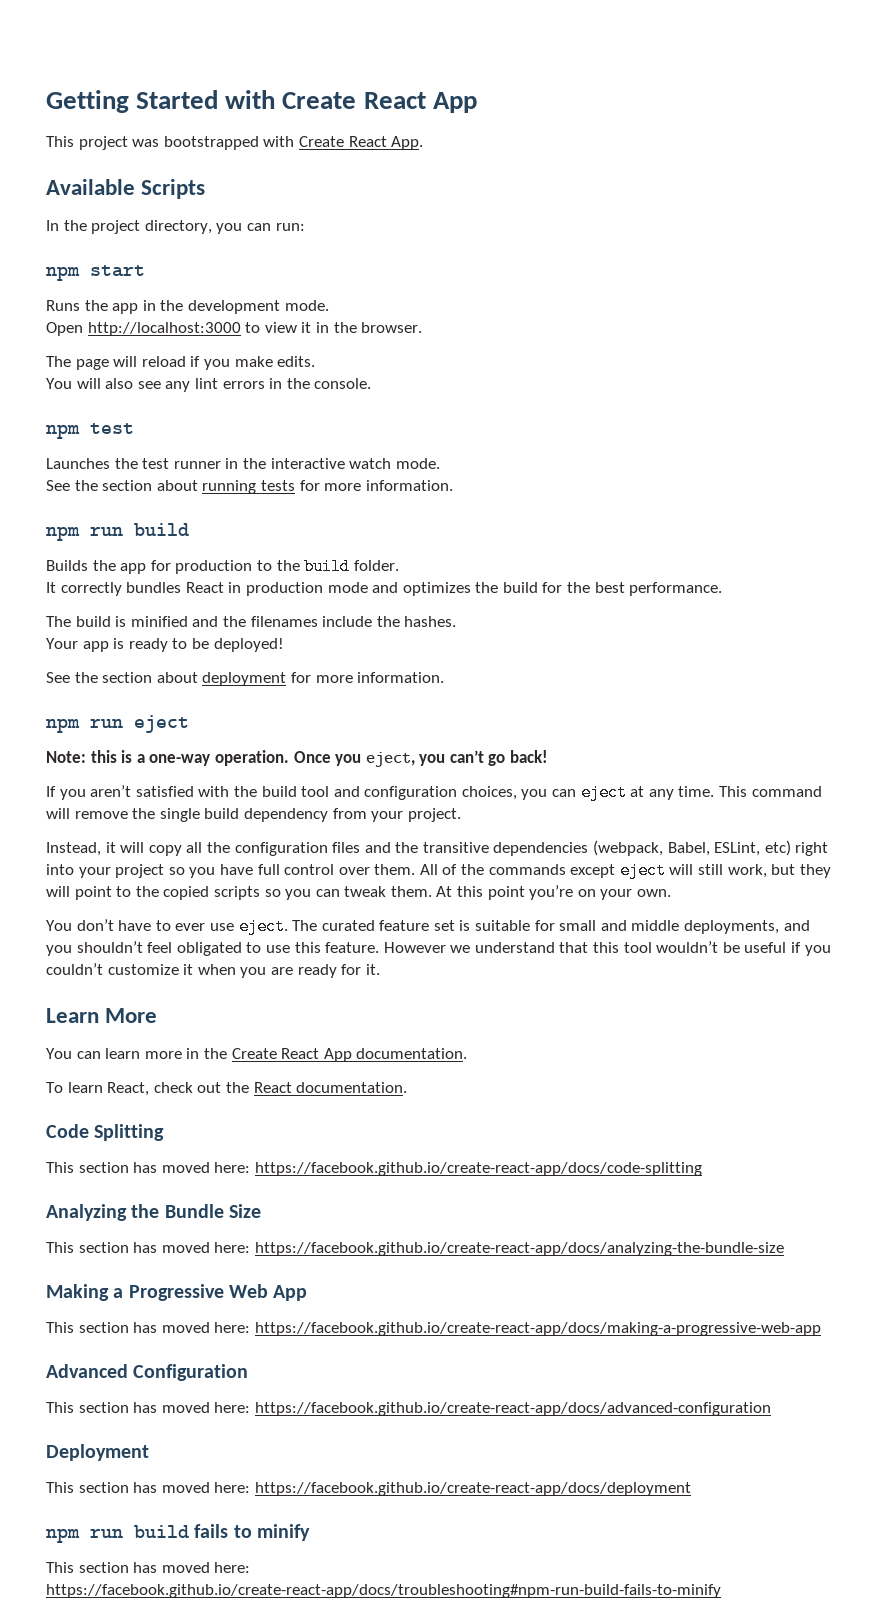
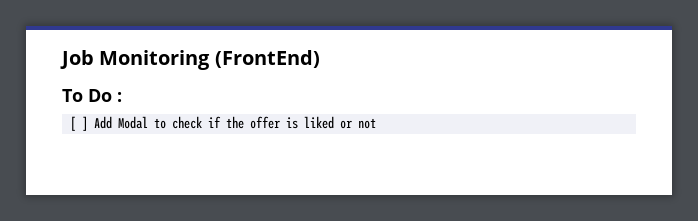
[46,90,477,113] [46,136,424,150] [46,179,206,199] [46,220,305,234] [46,265,145,281] [46,300,329,314] [46,322,423,336] [46,356,316,370] [46,378,372,392] [46,423,134,439] [46,458,440,469] [46,480,453,494] [46,523,189,541] [46,558,399,575] [46,582,723,596] [46,616,457,627] [46,638,284,652] [46,672,445,686] [46,715,189,733] [46,750,549,767] [46,784,822,801] [46,808,461,822] [46,840,829,856] [46,862,831,879] [46,885,672,900] [46,918,810,935] [46,941,831,956] [46,963,380,978] [46,1008,158,1023] [46,1048,468,1062] [46,1082,408,1096] [46,1124,165,1141] [46,1162,702,1176] [46,1204,261,1221] [46,1242,784,1256] [46,1284,308,1301] [46,1322,821,1336] [46,1364,249,1381] [46,1402,771,1416] [46,1444,149,1461] [46,1482,691,1496] [46,1524,310,1543] [46,1562,251,1573] [46,1584,721,1598] Getting Started with Create React App // This project was bootstrapped with Create React App. // Available Scripts // In the project directory, you can run: // npm start // Runs the app in the development mode. // Open http://localhost:3000 to view it in the browser. // The page will reload if you make edits. // You will also see any lint errors in the console. // npm test // Launches the test runner in the interactive watch mode. // See the section about running tests for more information. // npm run build // Builds the app for production to the build folder. // It correctly bundles React in production mode and optimizes the build for the best performance. // The build is minified and the filenames include the hashes. // Your app is ready to be deployed! // See the section about deployment for more information. // npm run eject // Note: this is a one-way operation. Once you eject, you can’t go back! // If you aren’t satisfied with the build tool and configuration choices, you can eject at any time. This command will remove the single build dependency from your project. // Instead, it will copy all the configuration files and the transitive dependencies (webpack, Babel, ESLint, etc) right into your project so you have full control over them. All of the commands except eject will still work, but they will point to the copied scripts so you can tweak them. At this point you’re on your own. // You don’t have to ever use eject. The curated feature set is suitable for small and middle deployments, and you shouldn’t feel obligated to use this feature. However we understand that this tool wouldn’t be useful if you couldn’t customize it when you are ready for it. // Learn More // You can learn more in the Create React App documentation. // To learn React, check out the React documentation. // Code Splitting // This section has moved here: https://facebook.github.io/create-react-app/docs/code-splitting // Analyzing the Bundle Size // This section has moved here: https://facebook.github.io/create-react-app/docs/analyzing-the-bundle-size // Making a Progressive Web App // This section has moved here: https://facebook.github.io/create-react-app/docs/making-a-progressive-web-app // Advanced Configuration // This section has moved here: https://facebook.github.io/create-react-app/docs/advanced-configuration // Deployment // This section has moved here: https://facebook.github.io/create-react-app/docs/deployment // npm run build fails to minify // This section has moved here: https://facebook.github.io/create-react-app/docs/troubleshooting#npm-run-build-fails-to-minify -> [60,50,320,70] [62,89,122,102] [70,116,377,131] Job Monitoring (FrontEnd) // To Do : // [ ] Add Modal to check if the offer is liked or not

